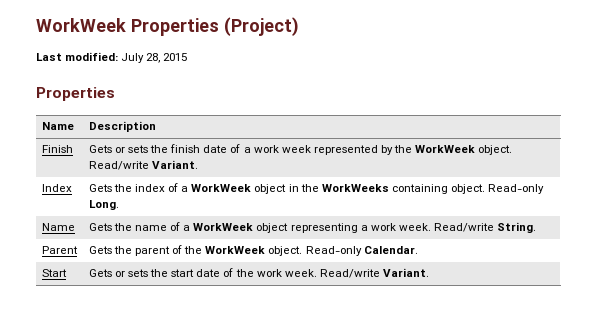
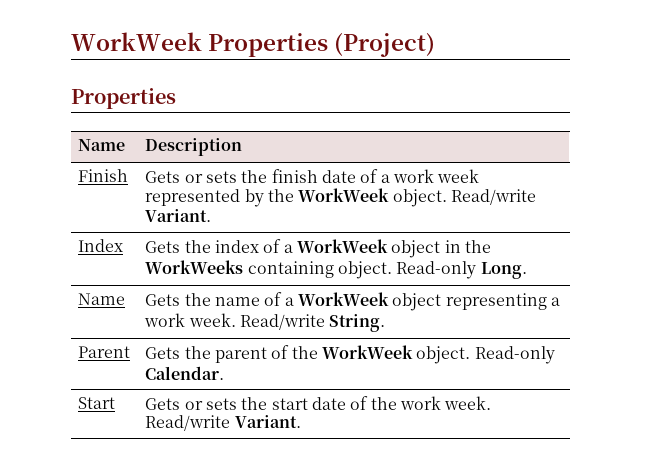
[36,52,188,63] // Last modified: July 28, 2015 -> (436, 44) none

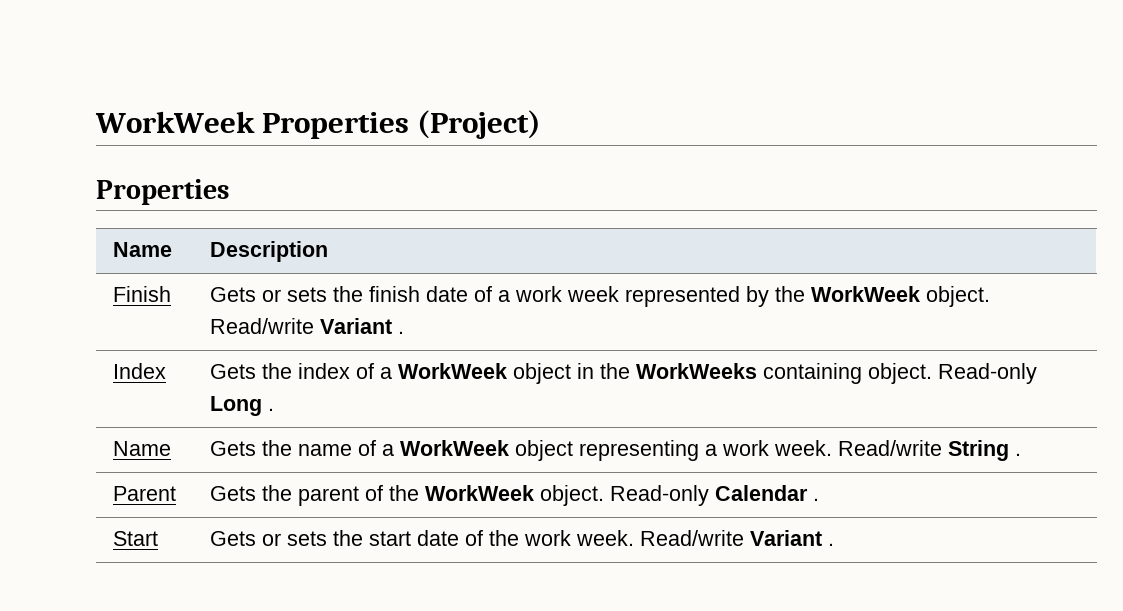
[145,209,212,222] Variant. -> [319,318,404,334] Variant .
[480,262,527,279] Long. -> [209,396,274,416] Long .
[329,314,386,332] String. -> [947,440,1021,461] String .
[145,366,225,380] Calendar. -> [714,485,819,501] Calendar .
[234,415,301,428] Variant. -> [749,530,834,546] Variant .

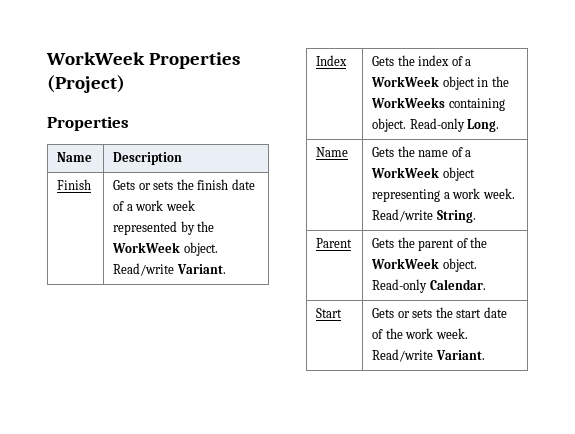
[319,318,404,334] Variant . -> [176,264,226,274] Variant.
[209,396,274,416] Long . -> [467,119,500,132] Long.
[947,440,1021,461] String . -> [436,210,476,223] String.
[714,485,819,501] Calendar . -> [429,279,486,290] Calendar.
[749,530,834,546] Variant . -> [435,350,485,360] Variant.

